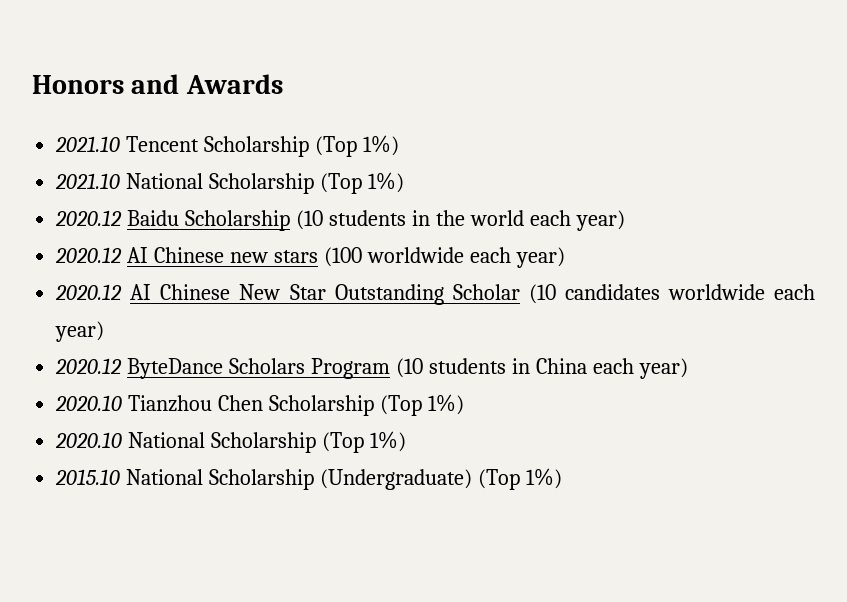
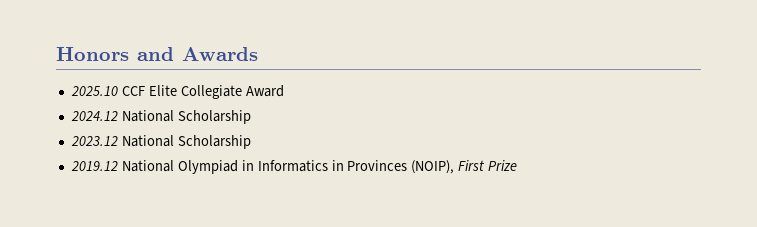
[55,135,399,157] [55,172,404,194] [55,210,625,231] [55,247,565,268] [55,284,816,305] [55,321,105,342] [55,358,688,379] [55,394,464,416] [55,431,406,453] [55,468,562,490] 2021.10 Tencent Scholarship (Top 1%) // 2021.10 National Scholarship (Top 1%) // 2020.12 Baidu Scholarship (10 students in the world each year) // 2020.12 AI Chinese new stars (100 worldwide each year) // 2020.12 AI Chinese New Star Outstanding Scholar (10 candidates worldwide each year) // 2020.12 ByteDance Scholars Program (10 students in China each year) // 2020.10 Tianzhou Chen Scholarship (Top 1%) // 2020.10 National Scholarship (Top 1%) // 2015.10 National Scholarship (Undergraduate) (Top 1%) -> [70,85,284,99] [70,110,251,124] [70,135,251,149] [70,160,518,174] 2025.10 CCF Elite Collegiate Award // 2024.12 National Scholarship // 2023.12 National Scholarship // 2019.12 National Olympiad in Informatics in Provinces (NOIP), First Prize

